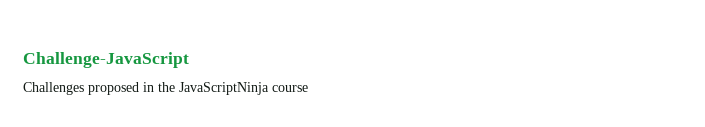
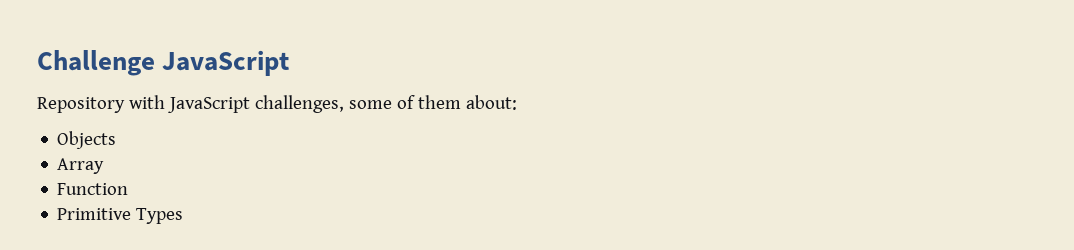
[23,52,189,68] [23,82,308,95] Challenge-JavaScript // Challenges proposed in the JavaScriptNinja course -> [37,50,290,76] [37,95,517,113] [57,131,117,149] [57,158,105,174] [57,183,129,195] [57,208,184,224] Challenge JavaScript // Repository with JavaScript challenges, some of them about: // Objects // Array // Function // Primitive Types

